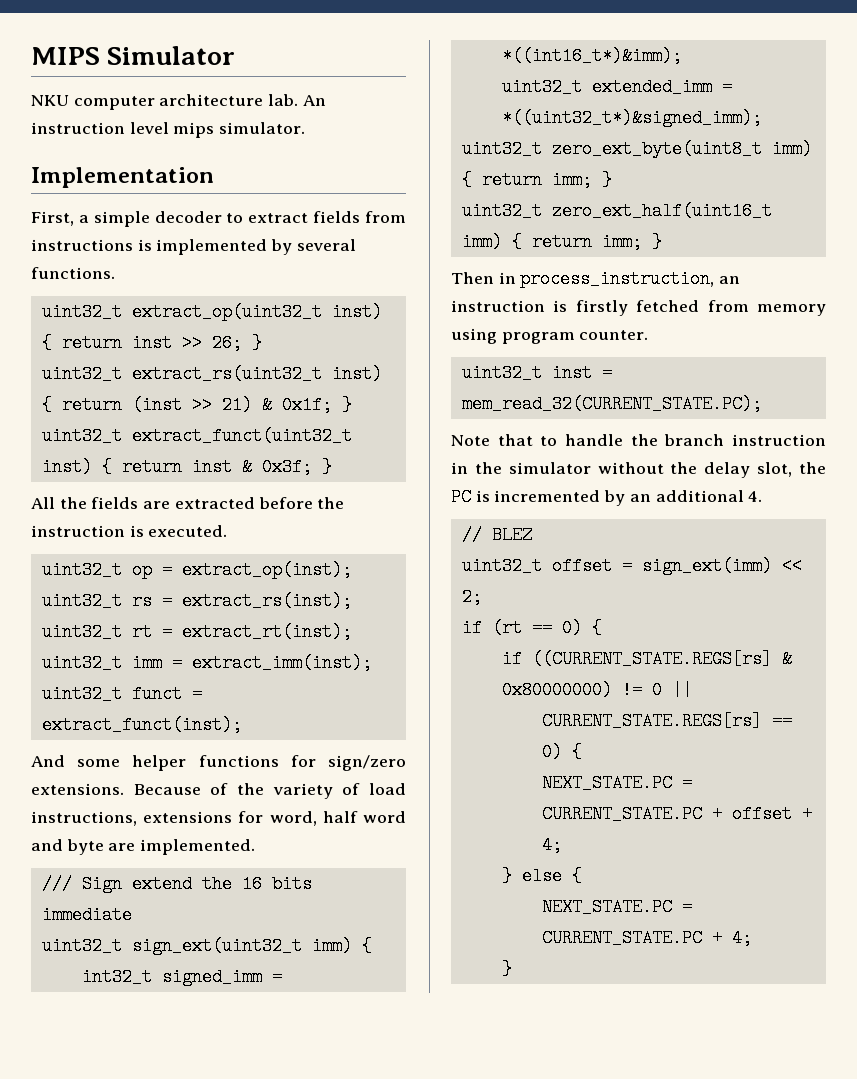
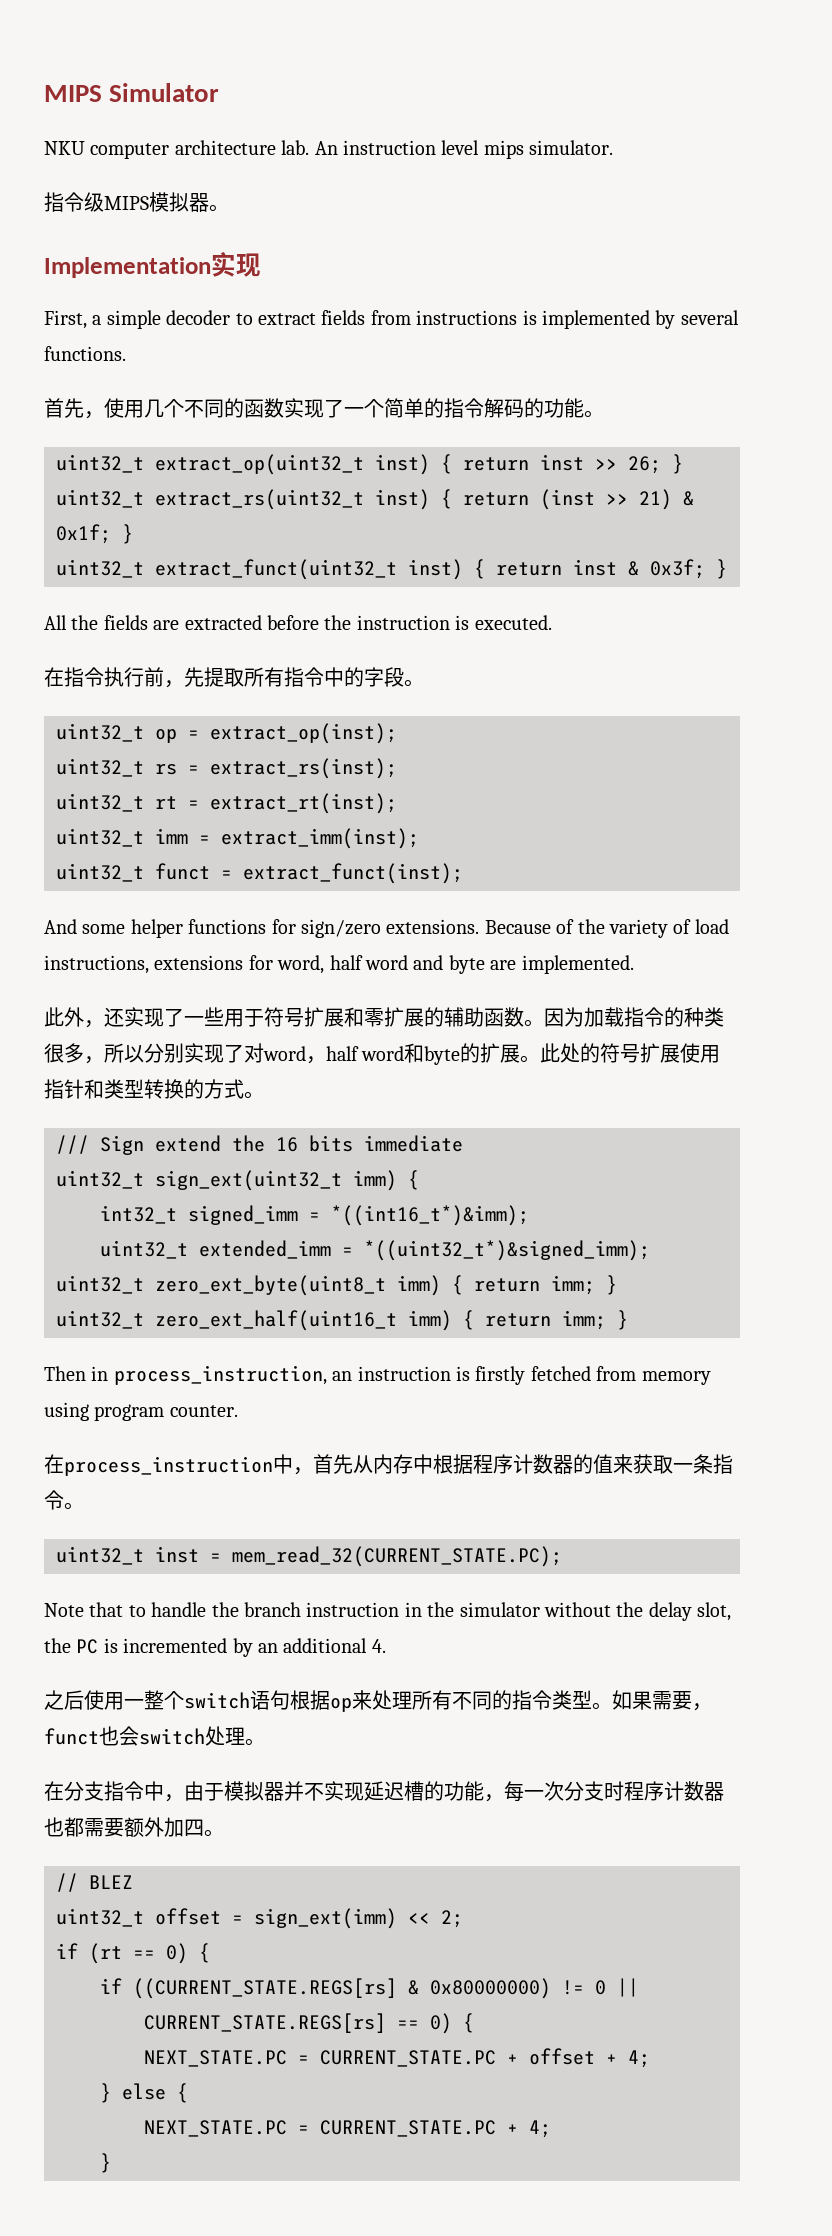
(306, 128) none -> [44,192,229,212] // 指令级MIPS模拟器。
(214, 177) none -> [211,252,261,277] 实现
(115, 273) none -> [44,398,604,419] // 首先，使用几个不同的函数实现了一个简单的指令解码的功能。
(228, 531) none -> [44,667,424,688] // 在指令执行前，先提取所有指令中的字段。
(256, 847) none -> [44,1007,724,1028] [44,1043,721,1065] [44,1079,264,1099] // 此外，还实现了一些用于符号扩展和零扩展的辅助函数。因为加载指令的种类很多，所以分别实现了对word，half word和byte的扩展。此处的符号扩展使用指针和类型转换的方式。
(649, 335) none -> [44,1454,733,1476] [44,1490,84,1510] // 在process_instruction中，首先从内存中根据程序计数器的值来获取一条指令。
(763, 496) none -> [44,1690,712,1712] [44,1726,265,1746] [44,1781,724,1802] [44,1817,224,1837] // 之后使用一整个switch语句根据op来处理所有不同的指令类型。如果需要，funct也会switch处理。 // 在分支指令中，由于模拟器并不实现延迟槽的功能，每一次分支时程序计数器也都需要额外加四。

